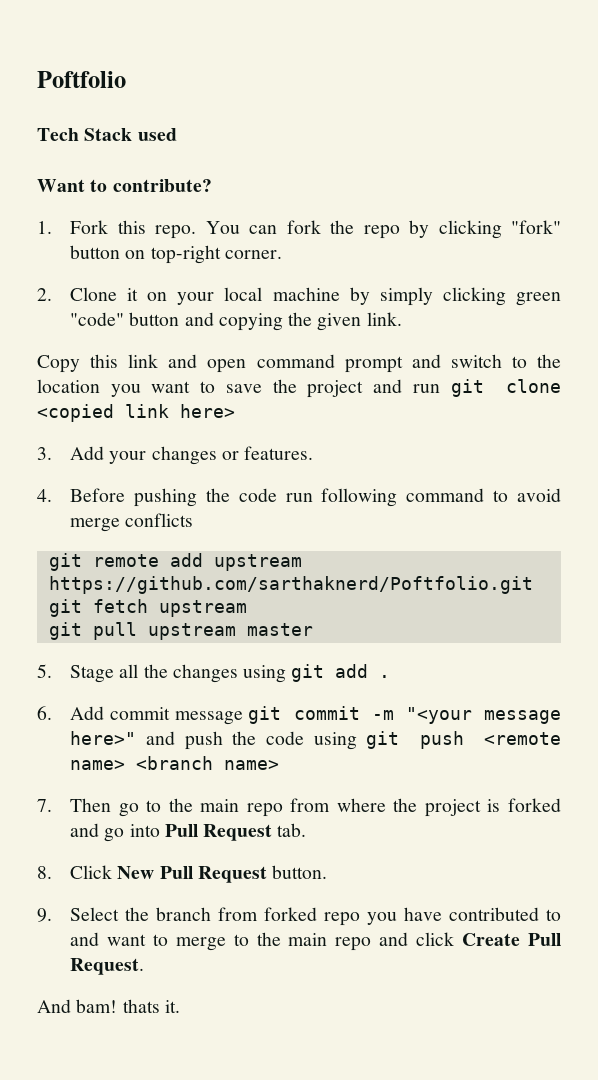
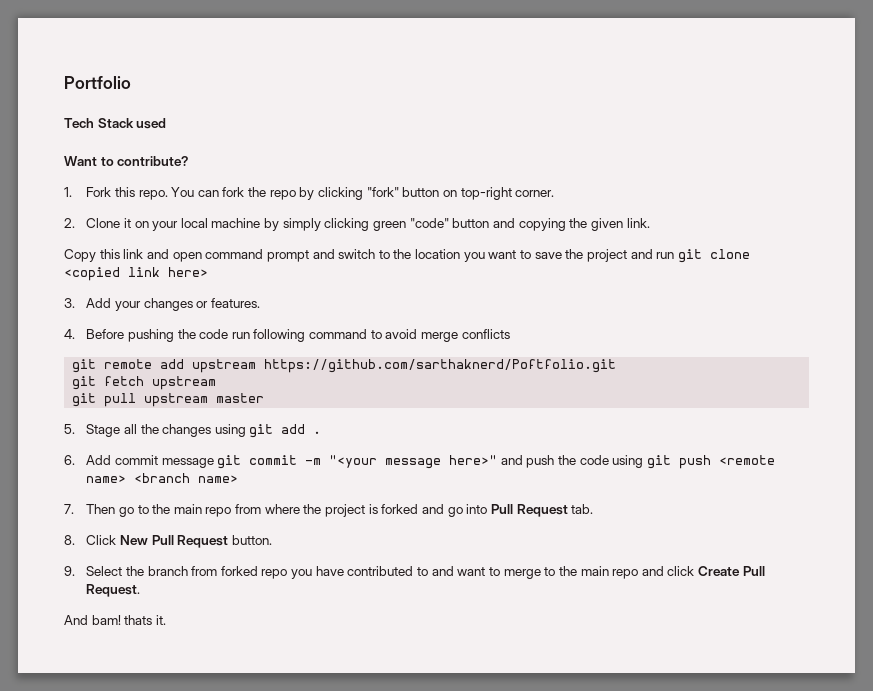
[37,71,126,88] Poftfolio -> [64,76,131,89] Portfolio

